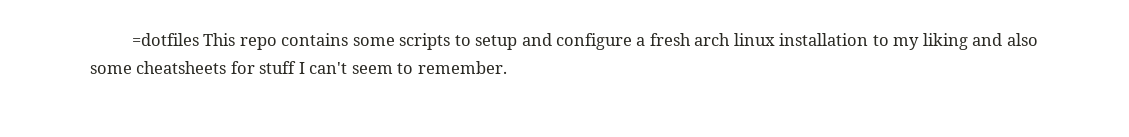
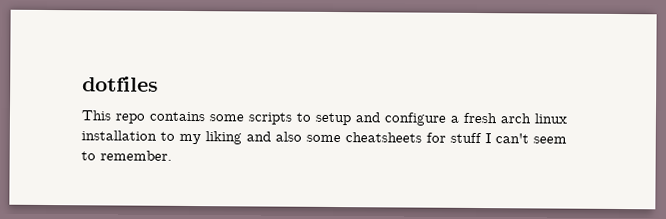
[131,33,199,46] =dotfiles -> [82,76,159,92] dotfiles //

